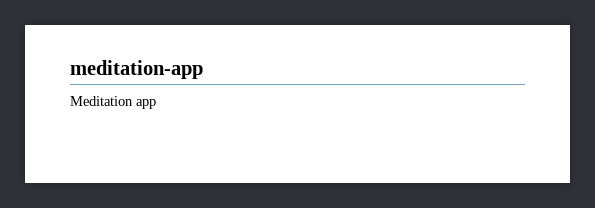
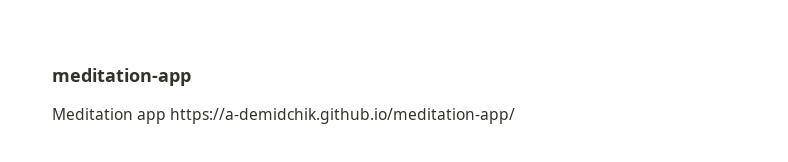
(156, 104) none -> [170,108,516,124] https://a-demidchik.github.io/meditation-app/

